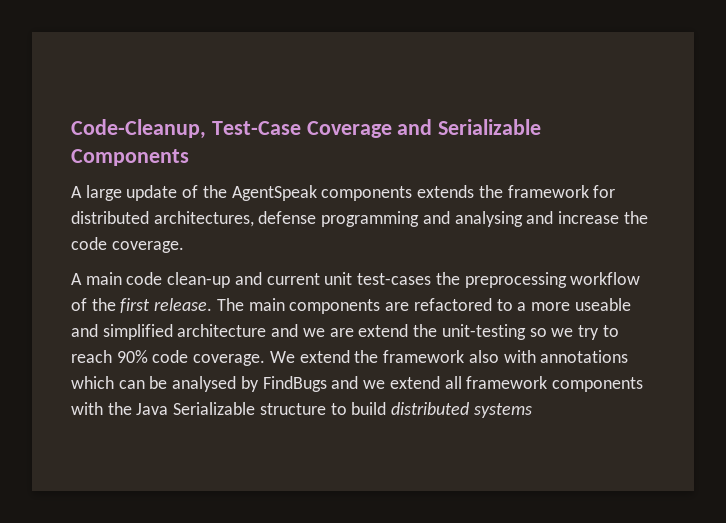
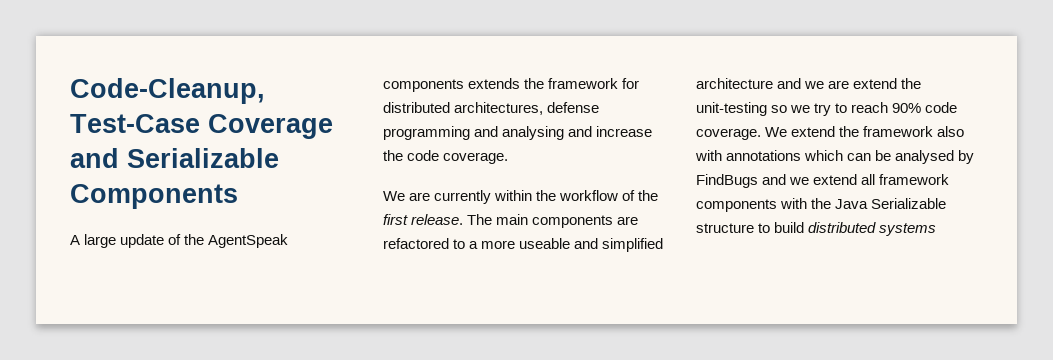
[71,272,567,288] A main code clean-up and current unit test-cases the preprocessing -> [383,190,557,204] We are currently within the

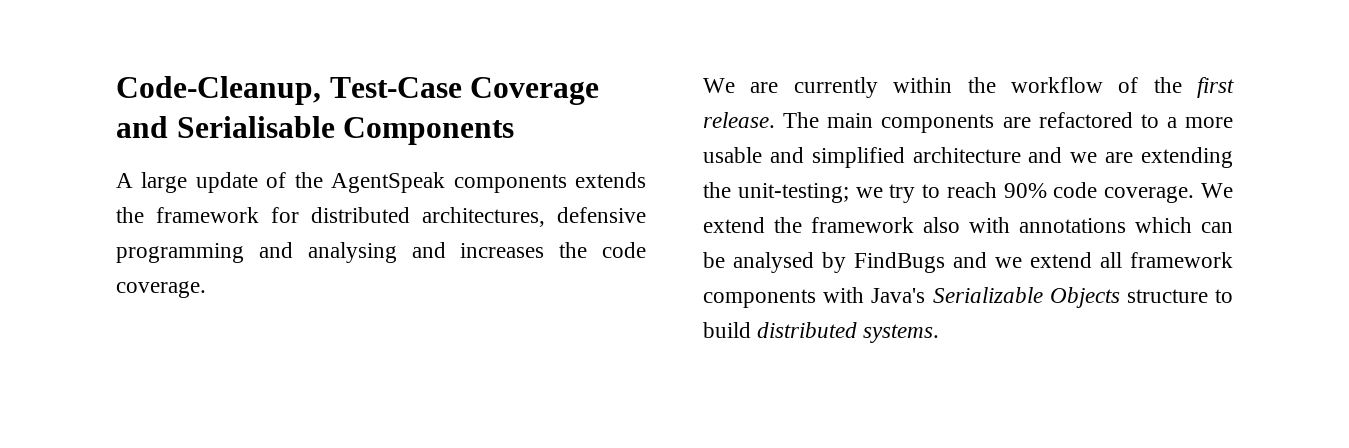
[127,148,279,168] Serializable -> [176,116,335,138] Serialisable
[547,102,600,113] defense -> [557,207,646,223] defensive
[596,126,653,137] increase -> [460,243,545,258] increases
[519,238,571,249] useable -> [703,147,762,163] usable
[853,78,922,89] [696,102,788,116] extend the unit-testing so -> [1141,147,1233,168] [703,182,849,203] extending the unit-testing;
[811,198,947,209] the Java Serializable -> [871,287,1120,308] Java's Serializable Objects
[879,223,937,236] systems -> [863,324,940,343] systems.

